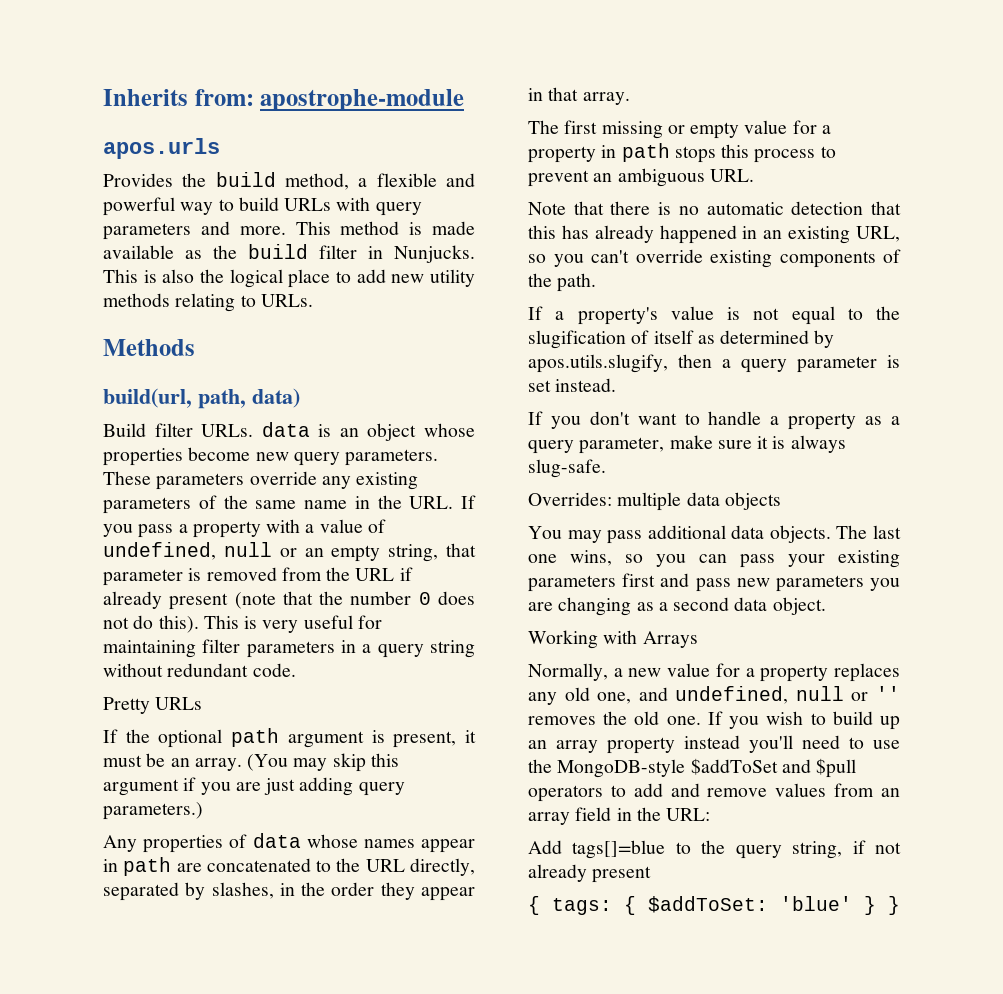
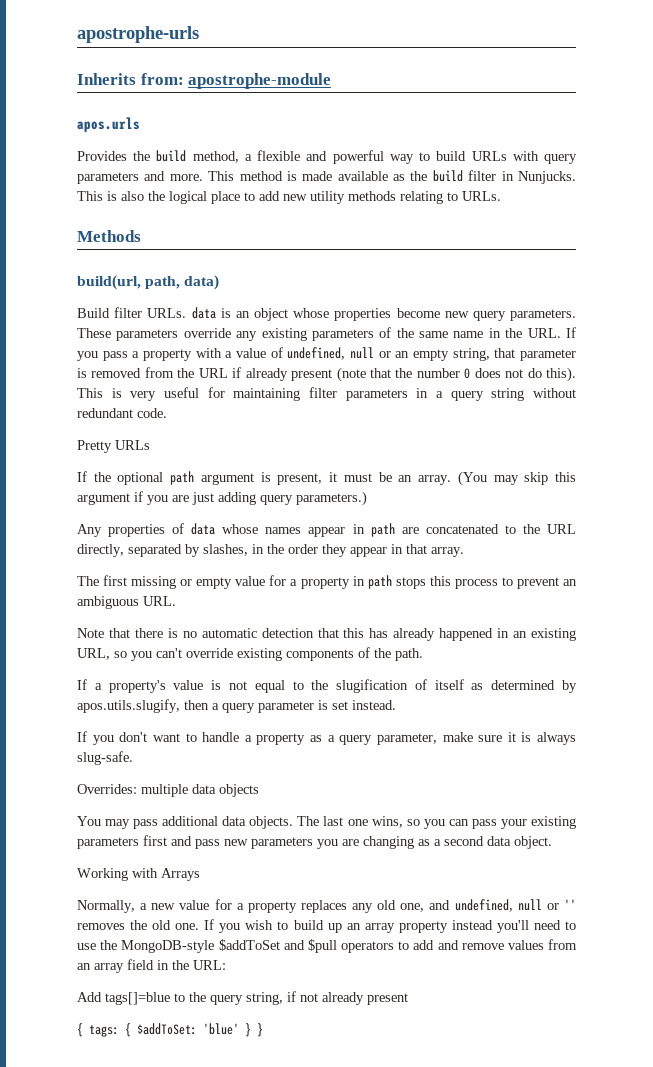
(103, 97) none -> [77,26,199,43] apostrophe-urls //

